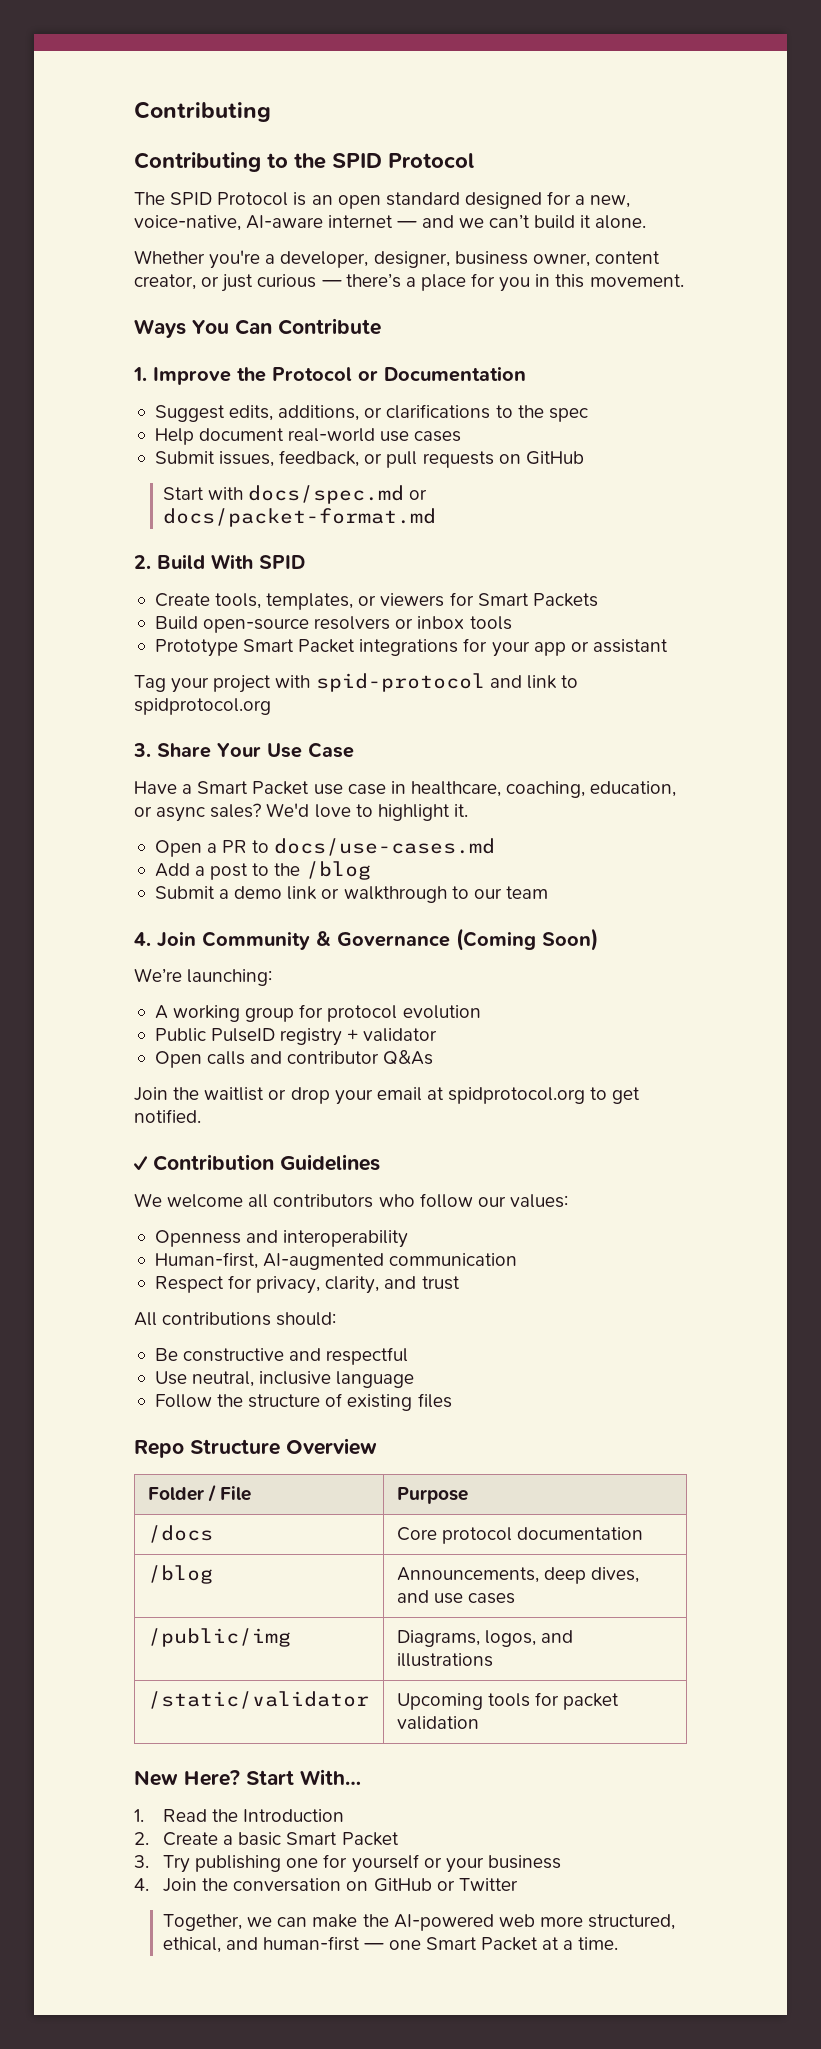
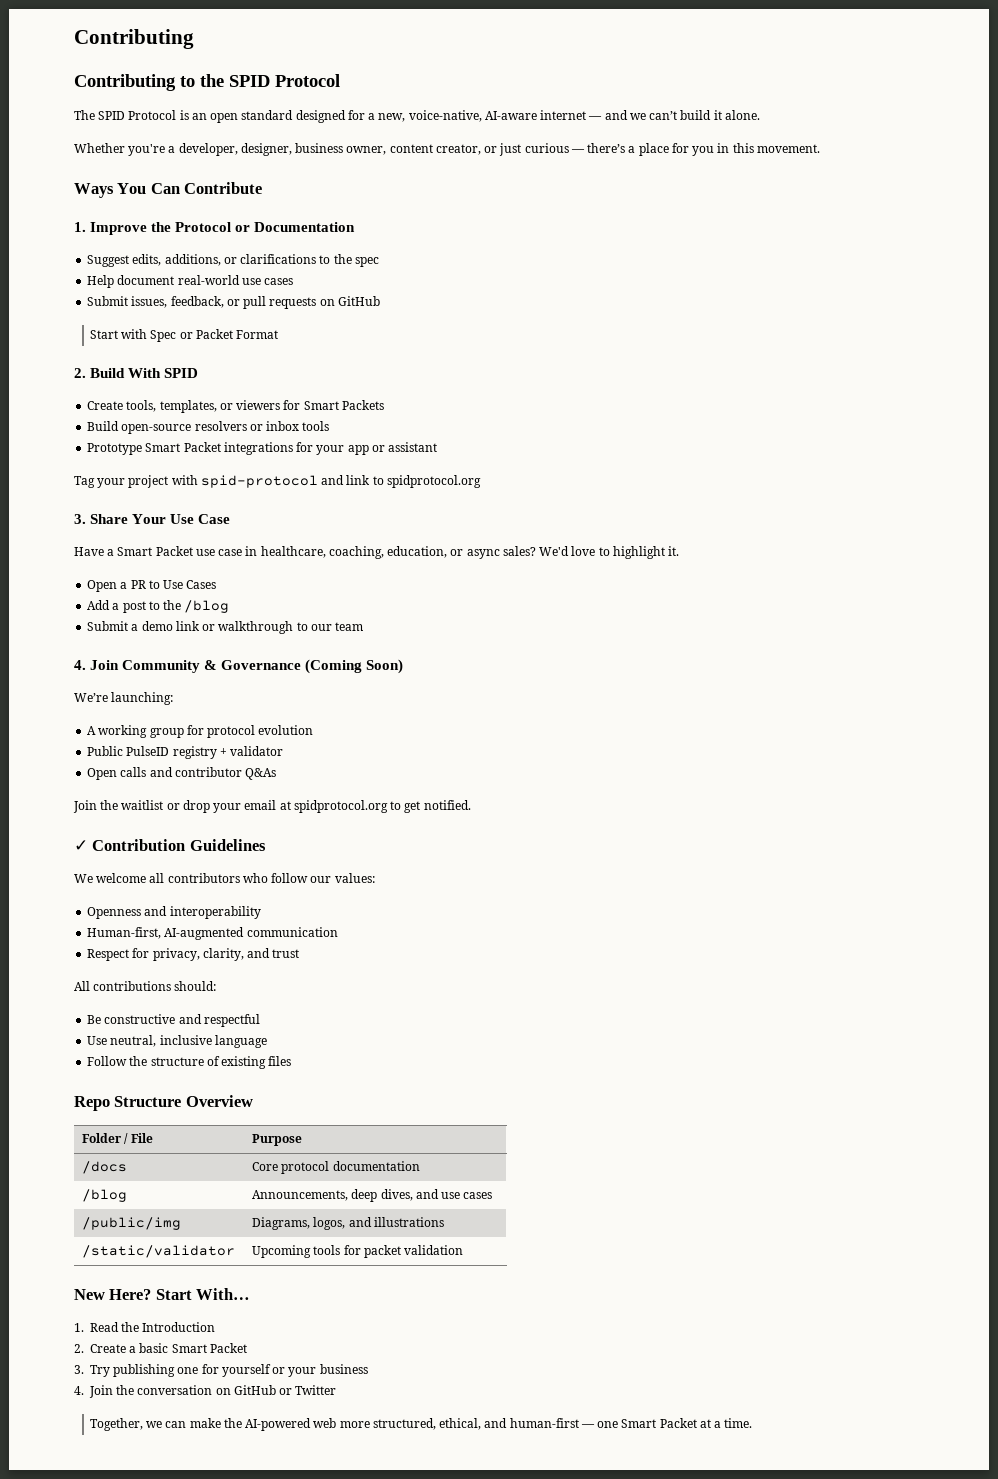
[248,485,428,504] [163,508,437,527] docs/spec.md or docs/packet-format.md -> [150,329,279,342] Spec or Packet Format
[274,838,496,856] docs/use-cases.md -> [163,580,217,589] Use Cases

